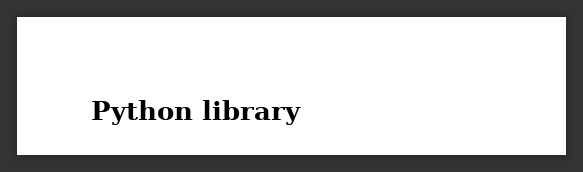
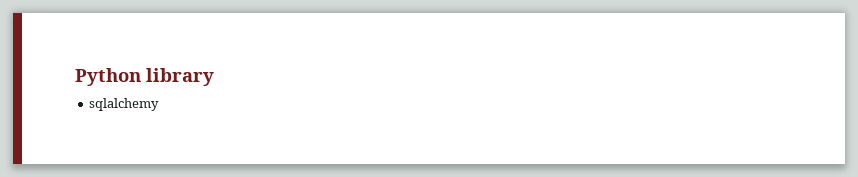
(301, 112) none -> [89,98,160,111] // sqlalchemy

